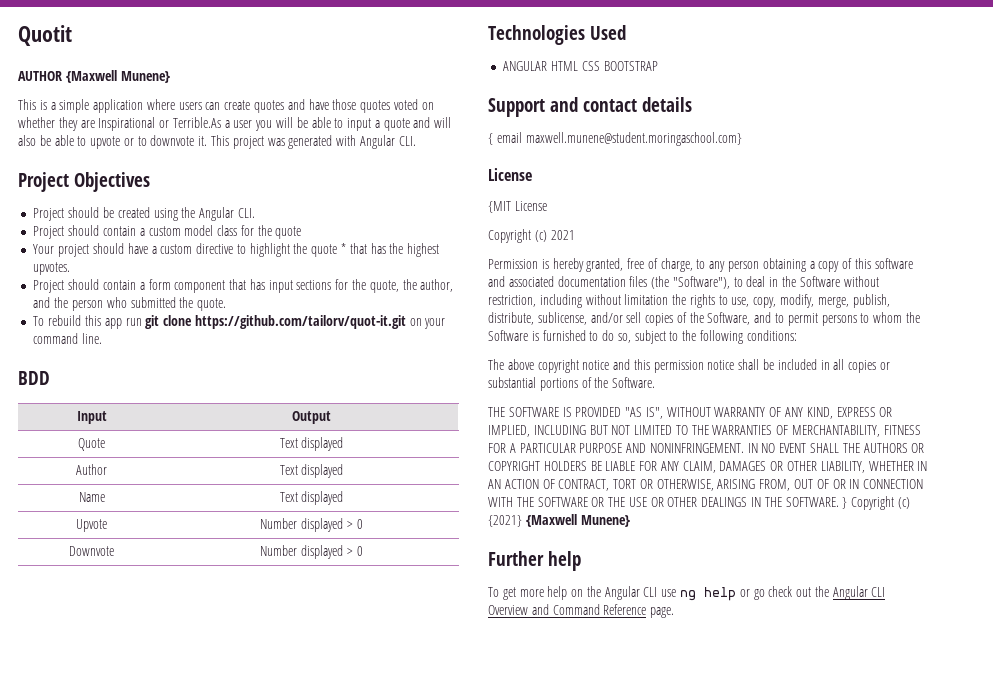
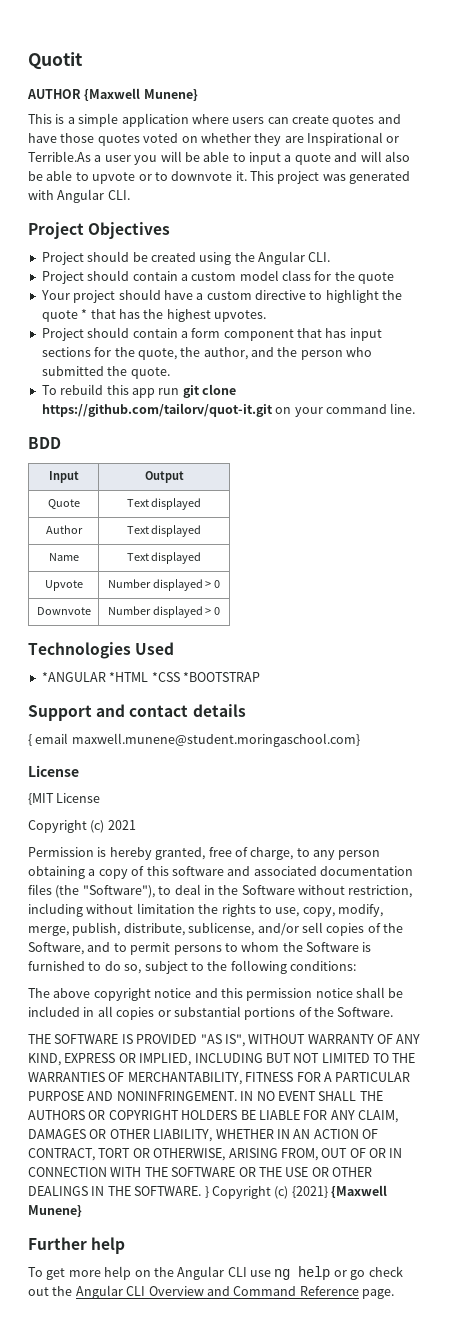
[503,61,658,71] ANGULAR HTML CSS BOOTSTRAP -> [41,672,260,682] *ANGULAR *HTML *CSS *BOOTSTRAP

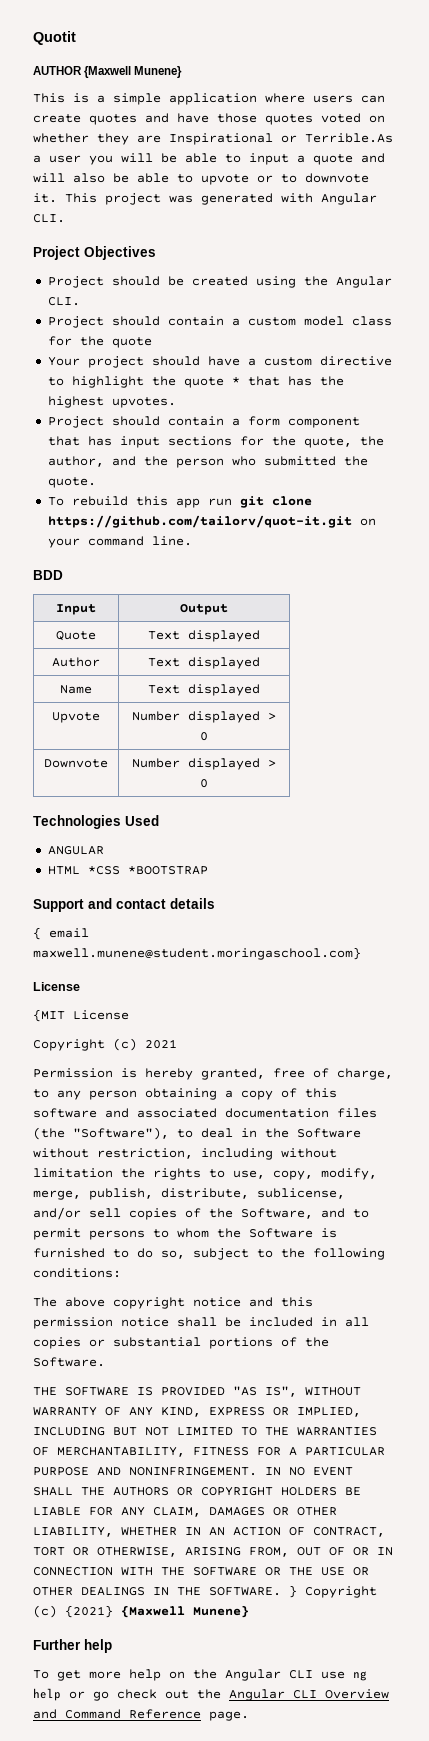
[41,672,149,682] *ANGULAR *HTML -> [47,846,104,855] [47,866,80,875] ANGULAR // HTML

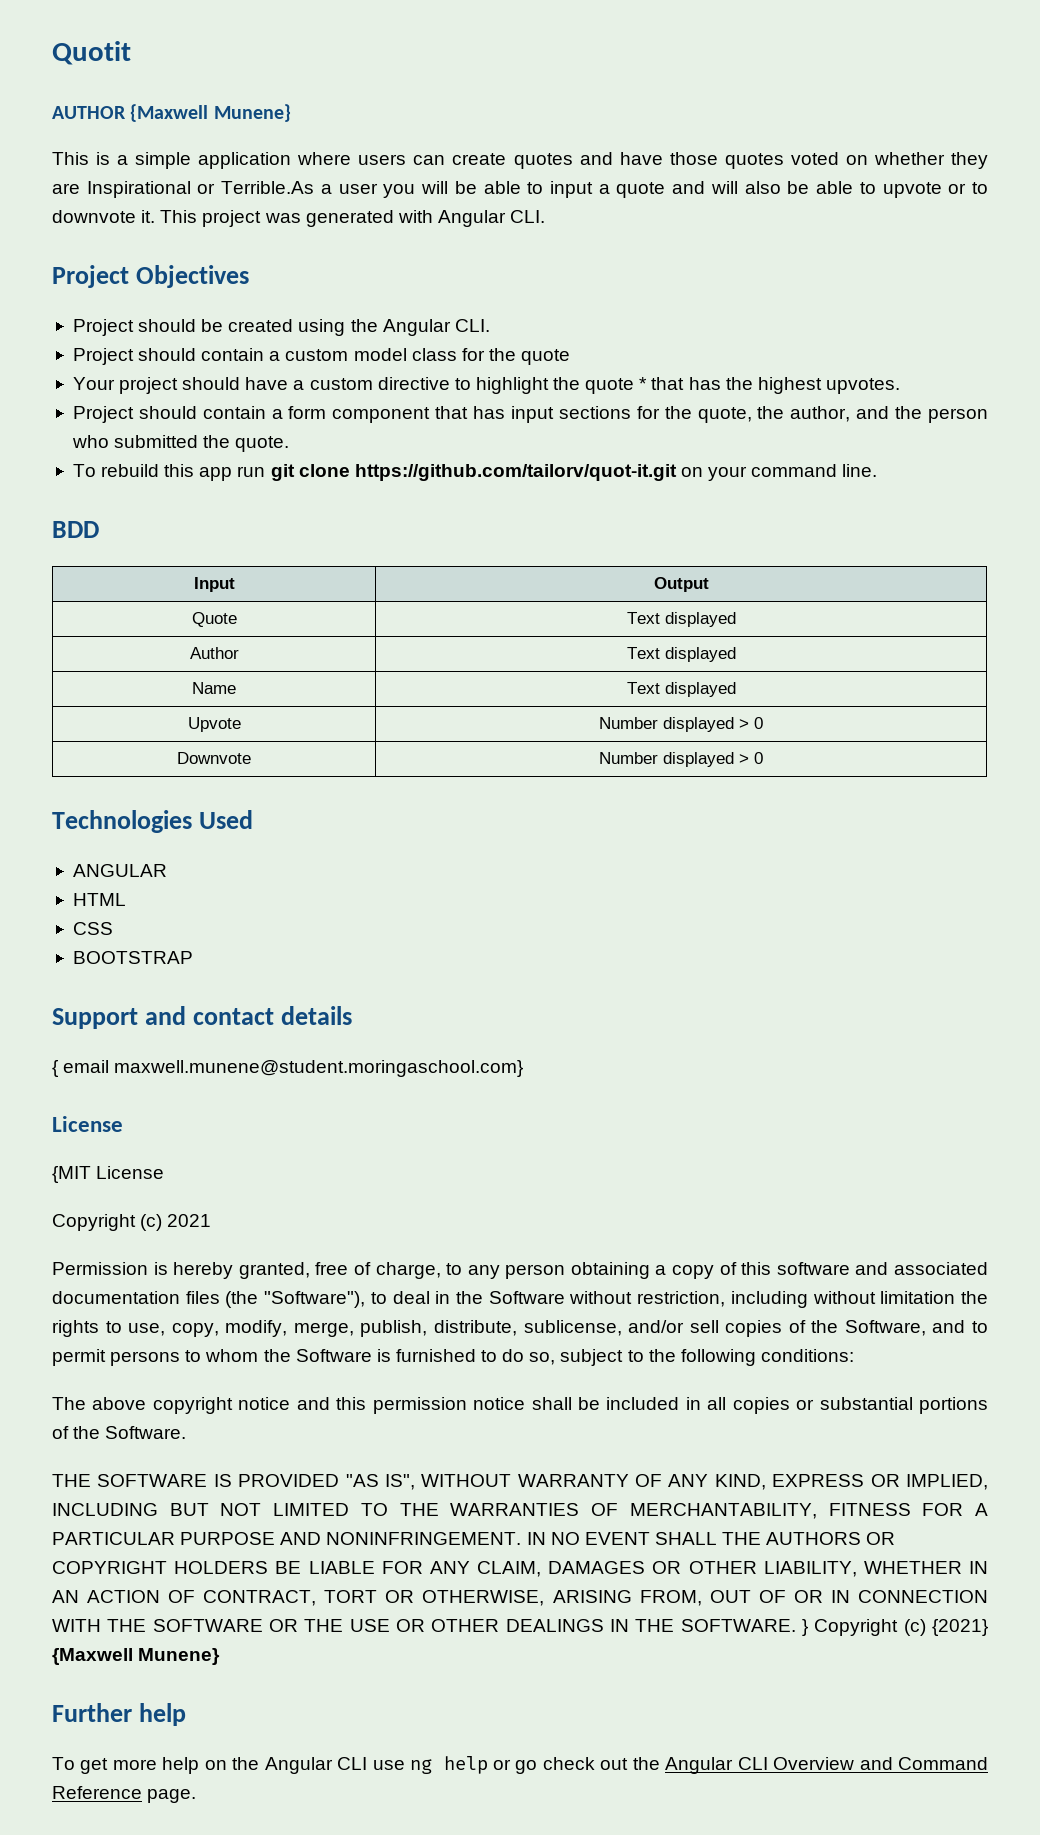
[87,866,208,875] *CSS *BOOTSTRAP -> [72,922,113,935] [72,951,193,964] // CSS // BOOTSTRAP

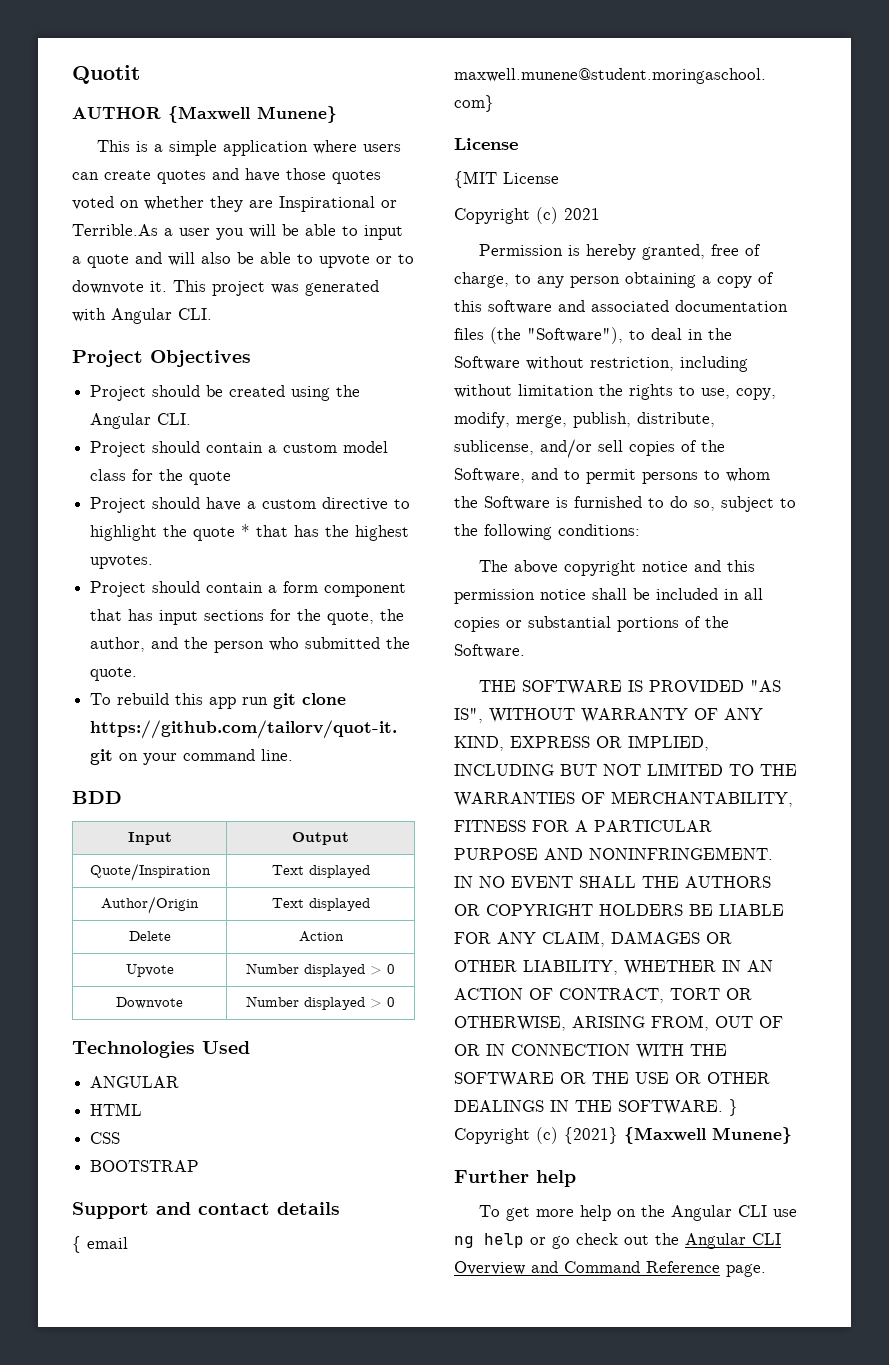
[72,377,179,394] Your project -> [90,497,147,513] Project
[191,612,237,627] [626,612,736,627] [189,647,239,659] [626,647,736,662] [192,682,236,694] [626,682,736,697] Quote | Text displayed // Author | Text displayed // Name | Text displayed -> [89,863,211,881] [271,865,370,878] [101,896,199,914] [271,898,370,911] [128,931,171,941] [298,931,344,942] Quote/Inspiration | Text displayed // Author/Origin | Text displayed // Delete | Action

